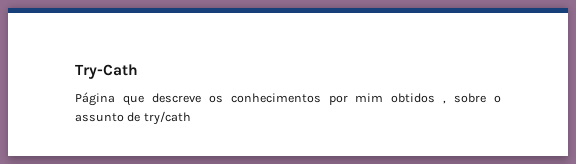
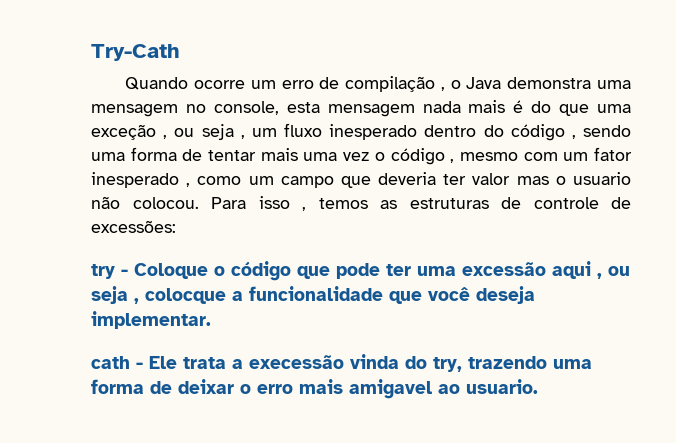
[75,92,501,106] [75,111,191,125] Página que descreve os conhecimentos por mim obtidos , sobre o assunto de try/cath -> [125,76,631,92] [91,100,631,117] [91,123,631,141] [91,147,632,165] [91,172,631,188] [91,196,631,211] [91,220,176,233] [91,261,630,281] [91,286,535,304] [91,311,211,329] [91,354,592,372] [91,379,538,399] Quando ocorre um erro de compilação , o Java demonstra uma mensagem no console, esta mensagem nada mais é do que uma exceção , ou seja , um fluxo inesperado dentro do código , sendo uma forma de tentar mais uma vez o código , mesmo com um fator inesperado , como um campo que deveria ter valor mas o usuario não colocou. Para isso , temos as estruturas de controle de excessões: // try - Coloque o código que pode ter uma excessão aqui , ou seja , colocque a funcionalidade que você deseja implementar. // cath - Ele trata a execessão vinda do try, trazendo uma forma de deixar o erro mais amigavel ao usuario.

